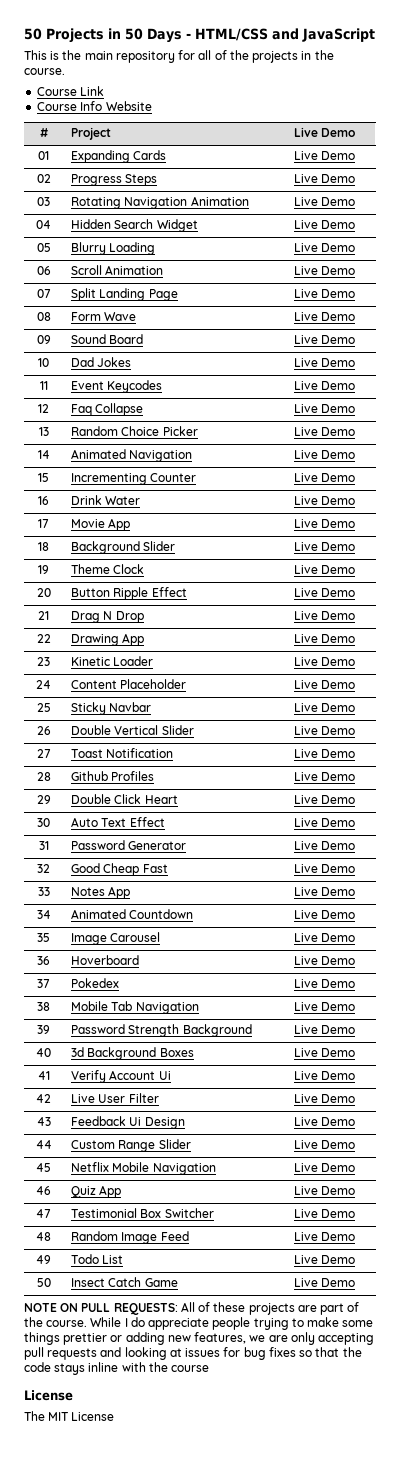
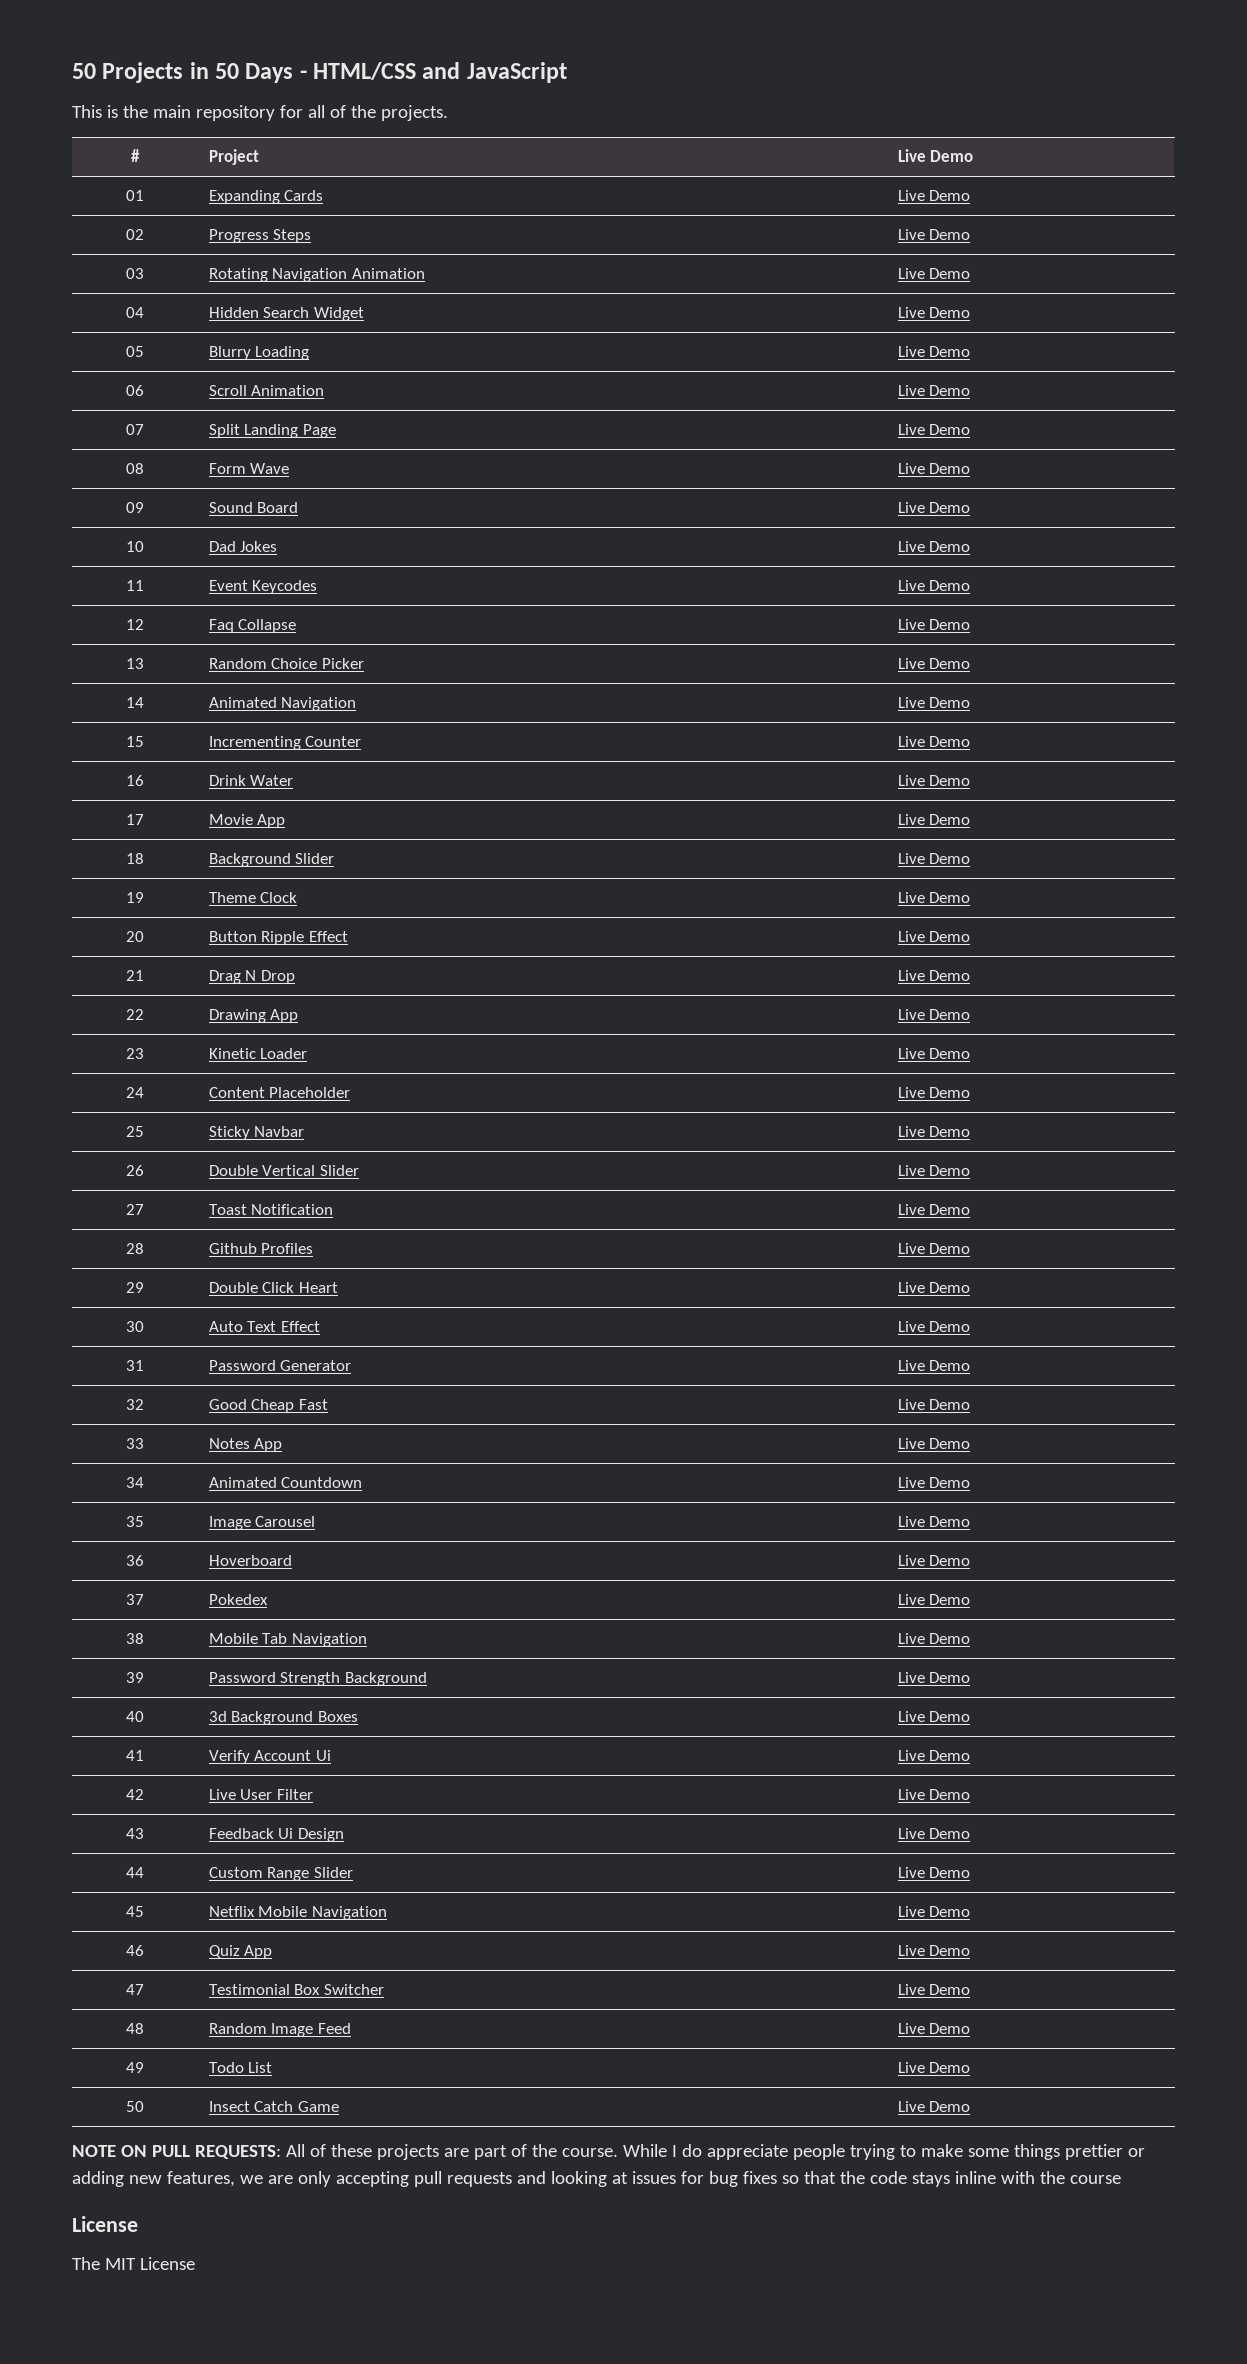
[252,50,334,63] [24,68,65,75] [37,86,105,96] [37,101,152,111] projects in the course. // Course Link // Course Info Website -> [380,105,448,121] projects.

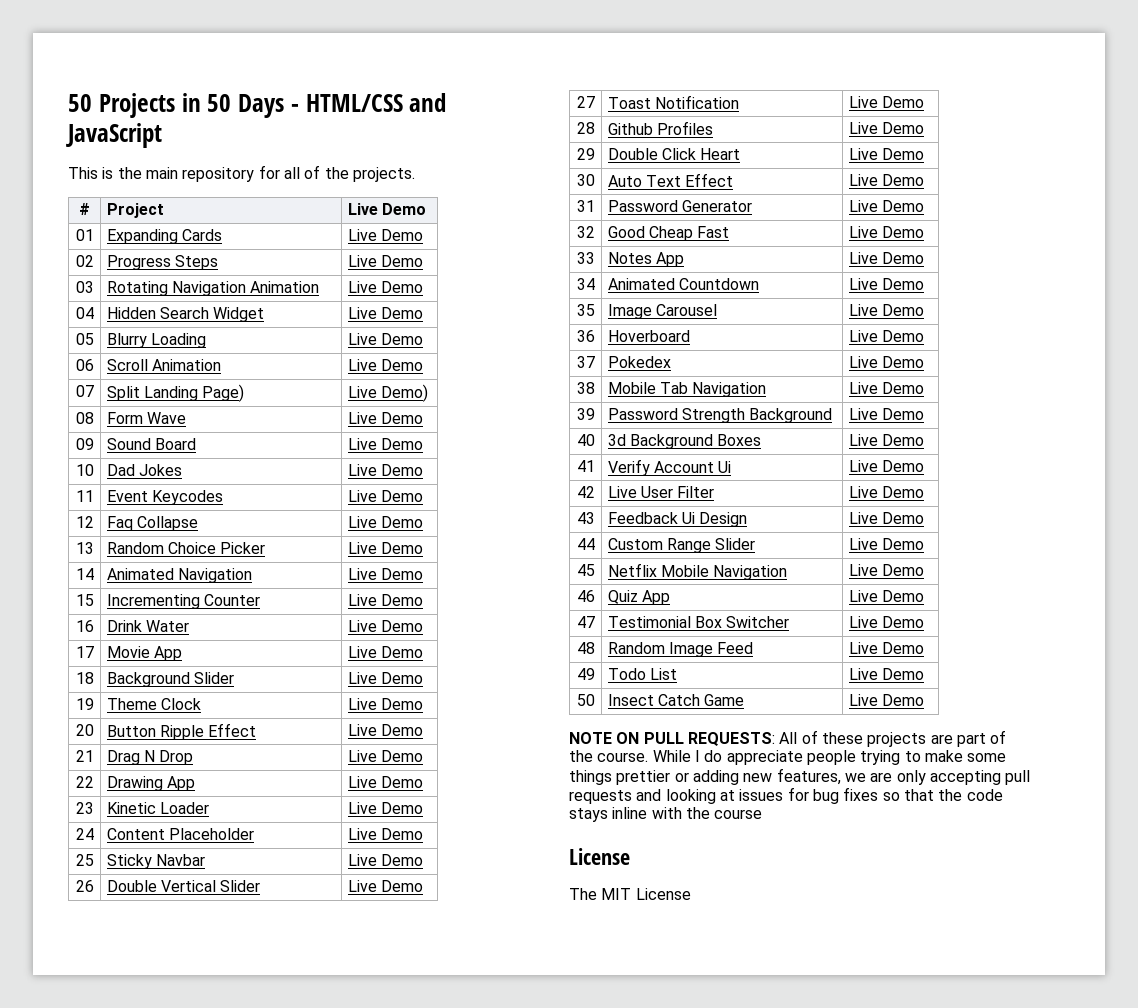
[302,424,336,438] [897,424,971,435] Page | Live Demo -> [202,384,245,402] [347,384,428,402] Page) | Live Demo)

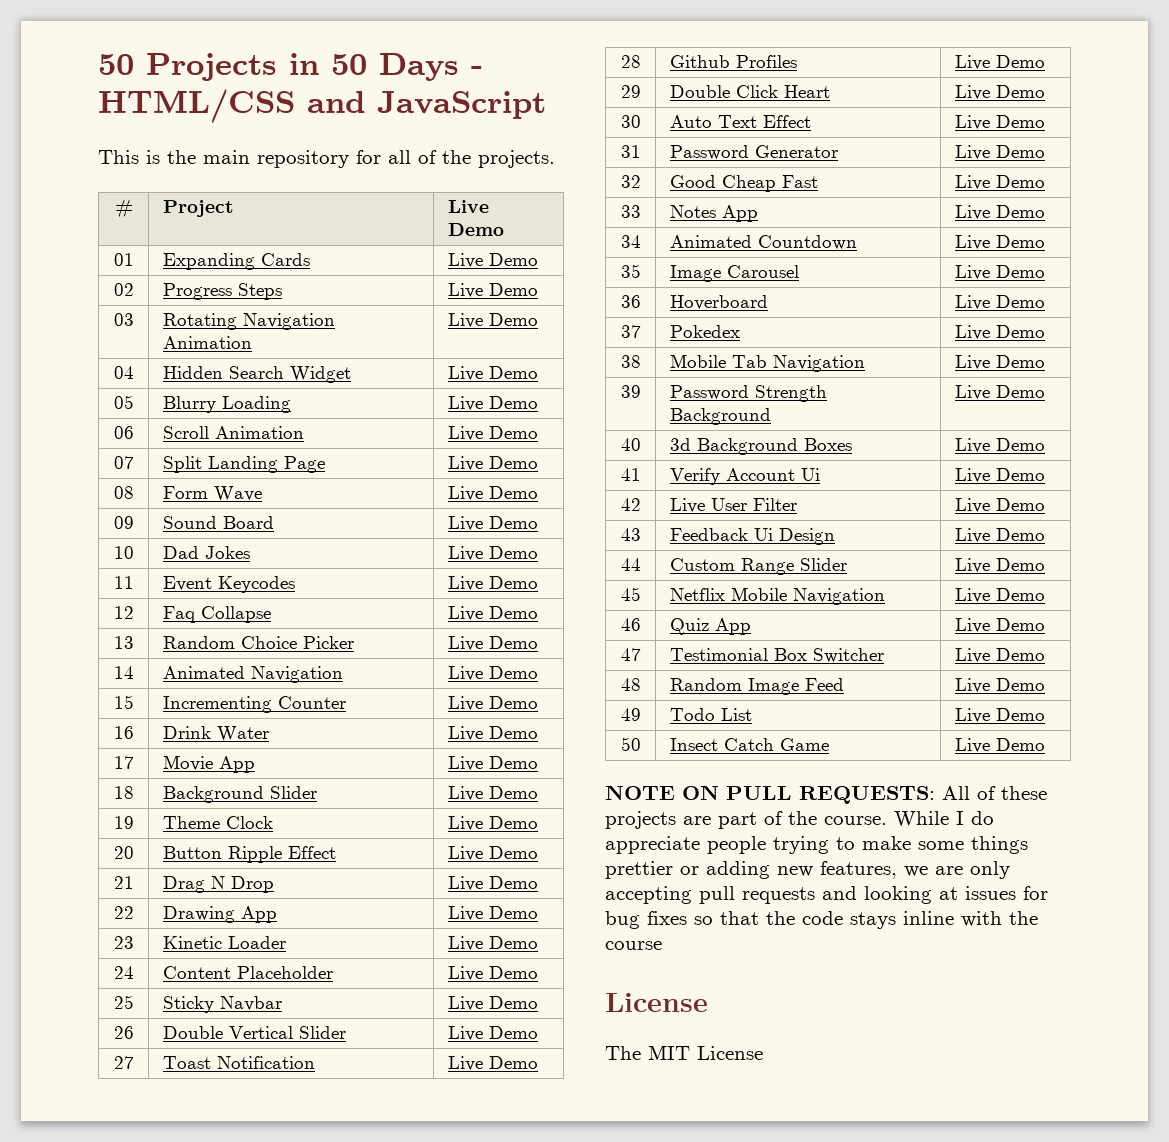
[202,384,245,402] [347,384,428,402] Page) | Live Demo) -> [283,456,325,473] [447,456,538,471] Page | Live Demo

